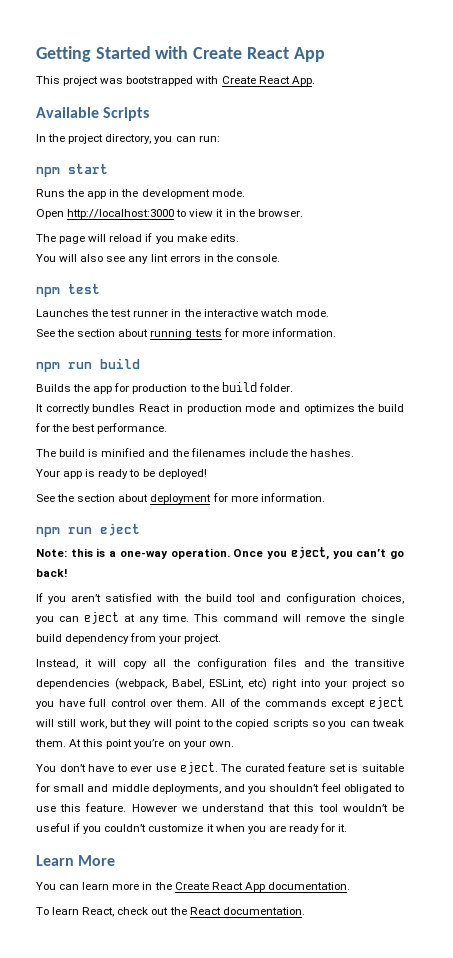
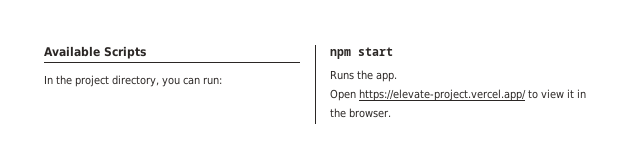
[36,46,325,62] [36,76,315,86] Getting Started with Create React App // This project was bootstrapped with Create React App. // -> (44, 51) none
[87,189,245,199] app in the development mode. -> [376,72,397,82] app.
[67,209,175,219] http://localhost:3000 -> [359,89,526,101] https://elevate-project.vercel.app/
[36,233,239,244] [36,254,280,264] [36,284,100,297] [36,309,329,317] [36,328,336,339] [36,358,140,372] [36,382,293,394] [36,404,404,414] [35,423,168,434] [36,448,354,457] [36,469,207,479] [36,493,325,504] [36,523,140,537] [36,546,404,560] [36,569,67,577] [36,593,404,604] [36,612,404,624] [36,633,222,644] [36,658,404,669] [36,678,404,690] [36,697,404,709] [36,719,404,729] [35,739,234,749] [36,762,404,774] [35,783,404,794] [36,803,404,812] [36,823,348,834] [36,855,116,866] [36,882,350,892] [36,907,305,917] // The page will reload if you make edits. // You will also see any lint errors in the console. // npm test // Launches the test runner in the interactive watch mode. // See the section about running tests for more information. // npm run build // Builds the app for production to the build folder. // It correctly bundles React in production mode and optimizes the build for the best performance. // The build is minified and the filenames include the hashes. // Your app is ready to be deployed! // See the section about deployment for more information. // npm run eject // Note: this is a one-way operation. Once you eject, you can’t go back! // If you aren’t satisfied with the build tool and configuration choices, you can eject at any time. This command will remove the single build dependency from your project. // Instead, it will copy all the configuration files and the transitive dependencies (webpack, Babel, ESLint, etc) right into your project so you have full control over them. All of the commands except eject will still work, but they will point to the copied scripts so you can tweak them. At this point you’re on your own. // You don’t have to ever use eject. The curated feature set is suitable for small and middle deployments, and you shouldn’t feel obligated to use this feature. However we understand that this tool wouldn’t be useful if you couldn’t customize it when you are ready for it. // Learn More // You can learn more in the Create React App documentation. // To learn React, check out the React documentation. -> (391, 113) none

